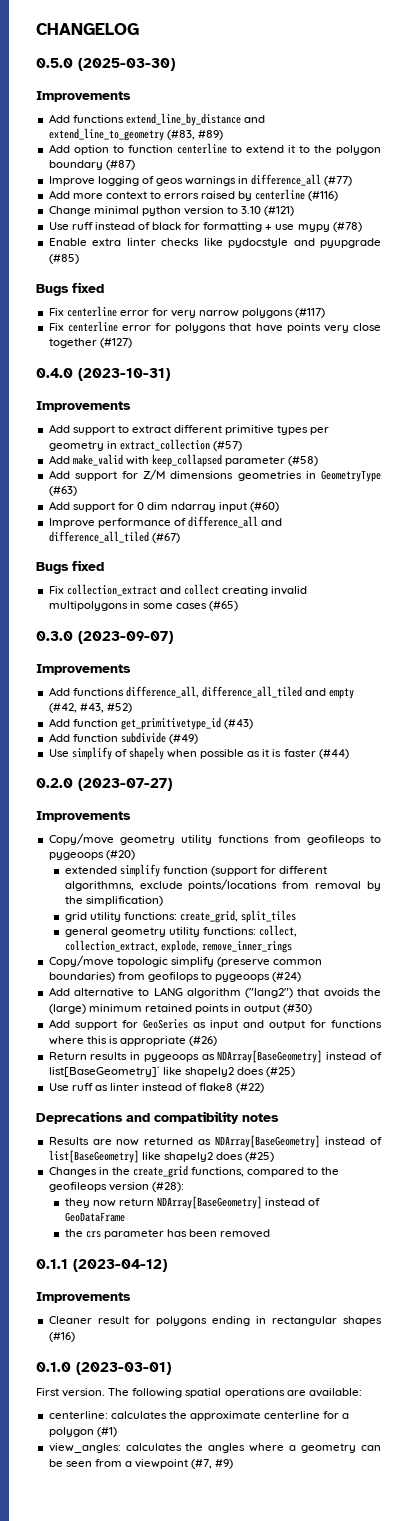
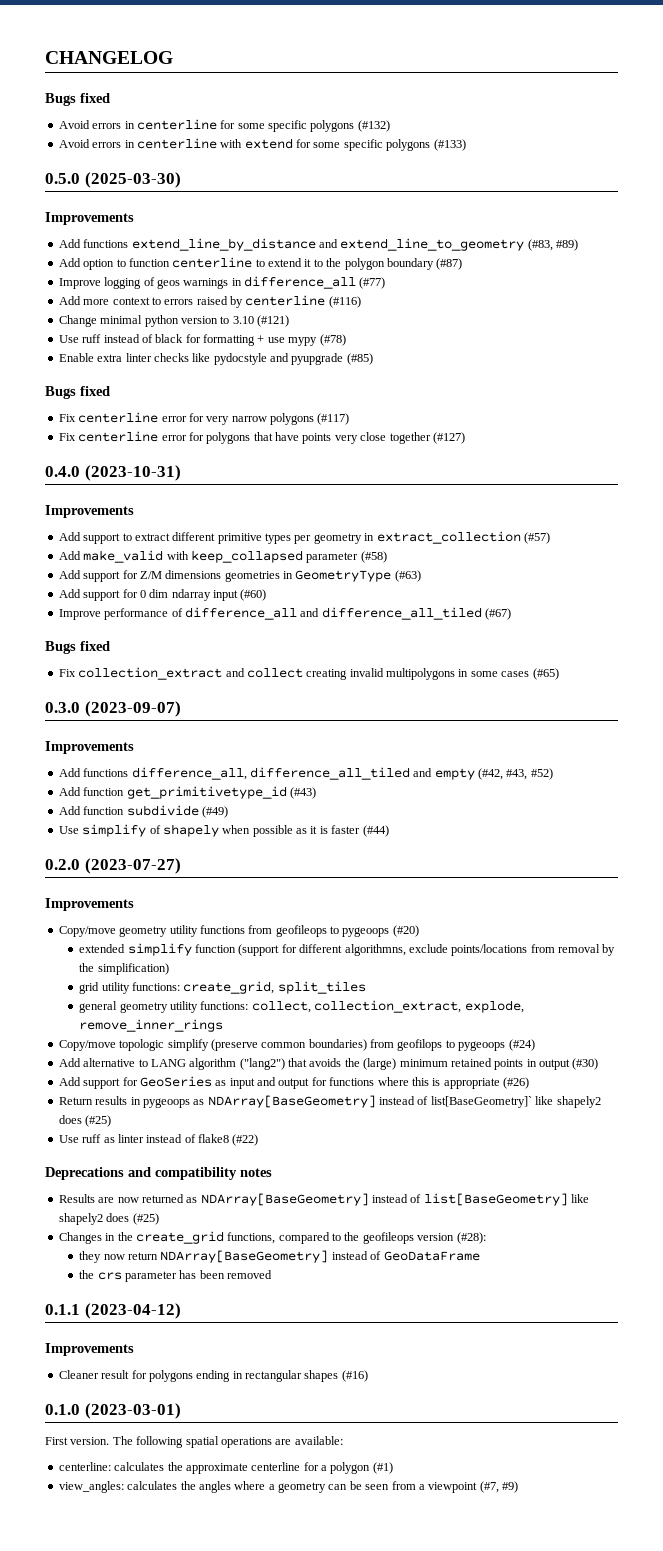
(139, 29) none -> [45,93,110,106] [58,119,390,132] [58,138,466,151] // Bugs fixed // Avoid errors in centerline for some specific polygons (#132) // Avoid errors in centerline with extend for some specific polygons (#133)

